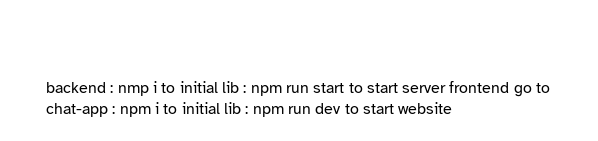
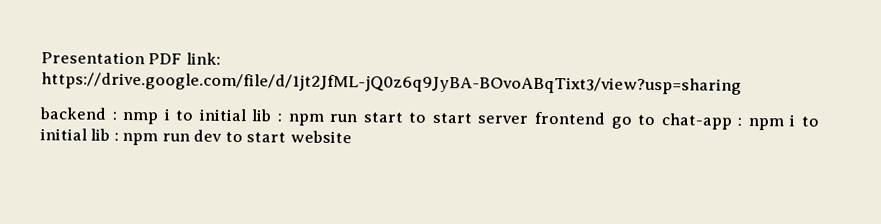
(46, 87) none -> [41,51,221,65] [41,72,742,95] Presentation PDF link: https://drive.google.com/file/d/1jt2JfML-jQ0z6q9JyBA-BOvoABqTixt3/view?usp=sharing //

